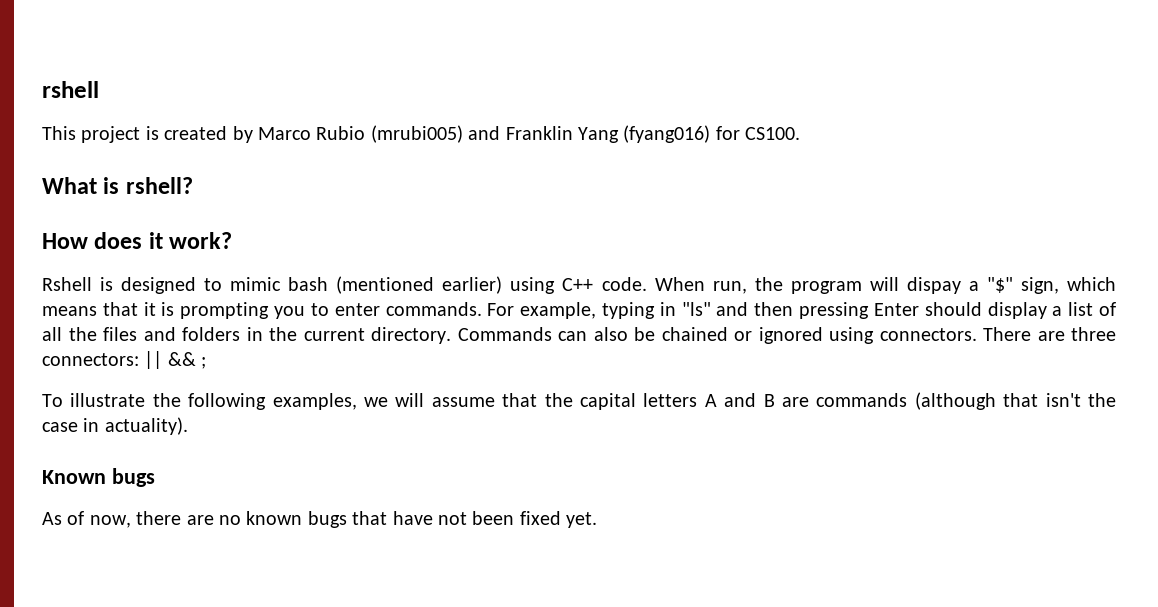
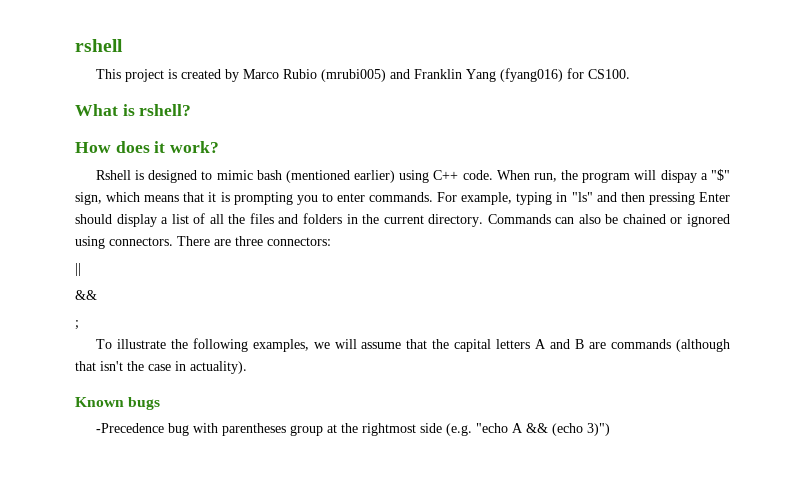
(139, 359) none -> (331, 241) //
[167,352,196,366] && -> [75,290,97,300] // && //
[42,511,598,528] As of now, there are no known bugs that have not been fixed yet. -> [95,423,610,436] -Precedence bug with parentheses group at the rightmost side (e.g. "echo A && (echo 3)")

